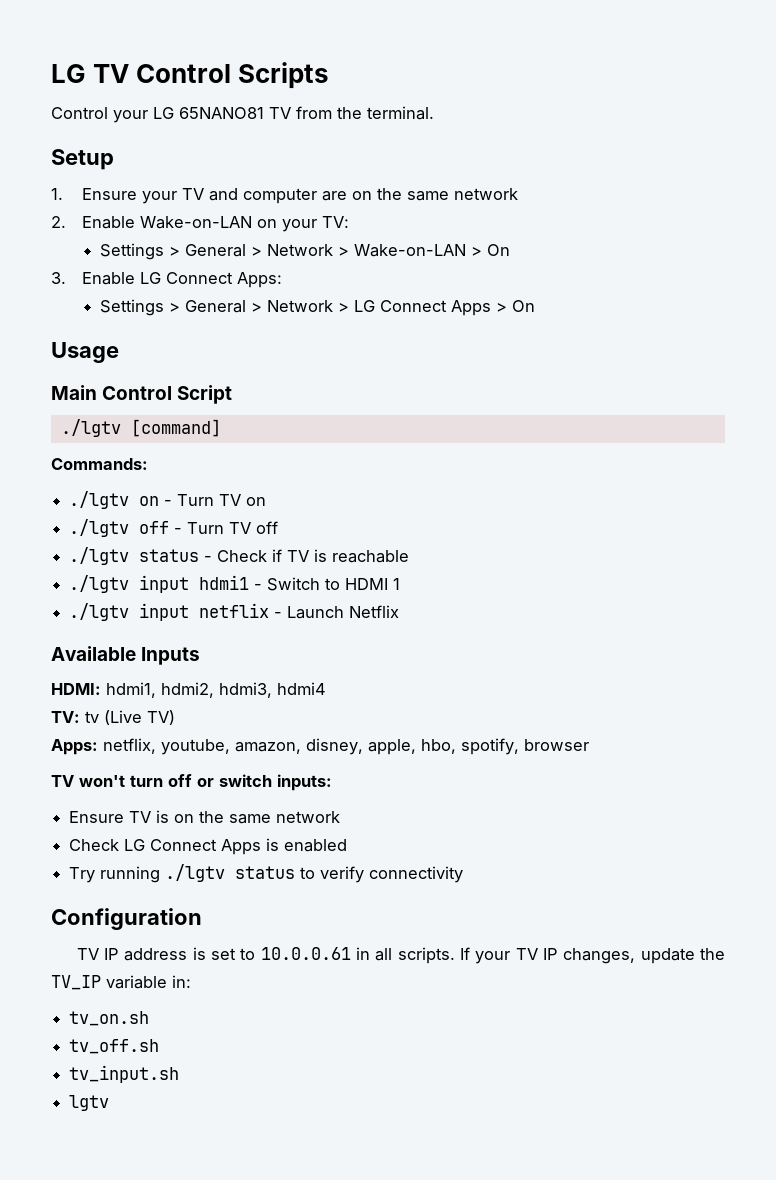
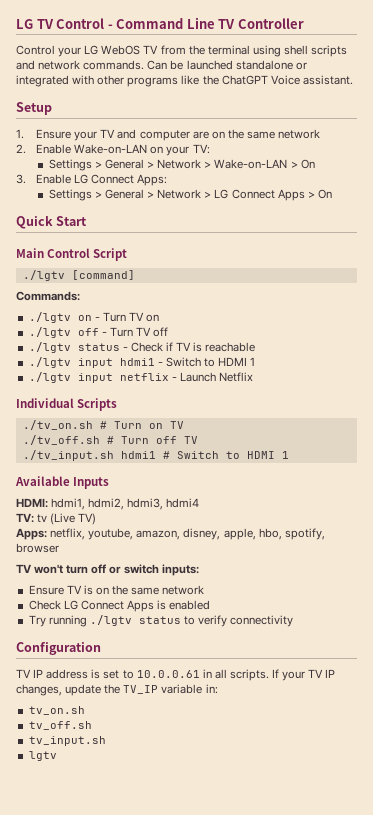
[238,62,330,89] Scripts -> [107,17,304,29] - Command Line TV Controller
[179,107,264,119] 65NANO81 -> [101,45,141,55] WebOS
[367,106,434,120] terminal. -> [207,45,348,57] [16,60,307,70] [16,75,353,87] terminal using shell scripts and network commands. Can be launched standalone or integrated with other programs like the ChatGPT Voice assistant.
[51,342,119,363] Usage -> [16,216,88,229] Quick Start
(400, 611) none -> [16,398,118,411] [22,420,184,430] [22,435,198,445] [22,450,289,461] // Individual Scripts // ./tv_on.sh # Turn on TV // ./tv_off.sh # Turn off TV // ./tv_input.sh hdmi1 # Switch to HDMI 1

